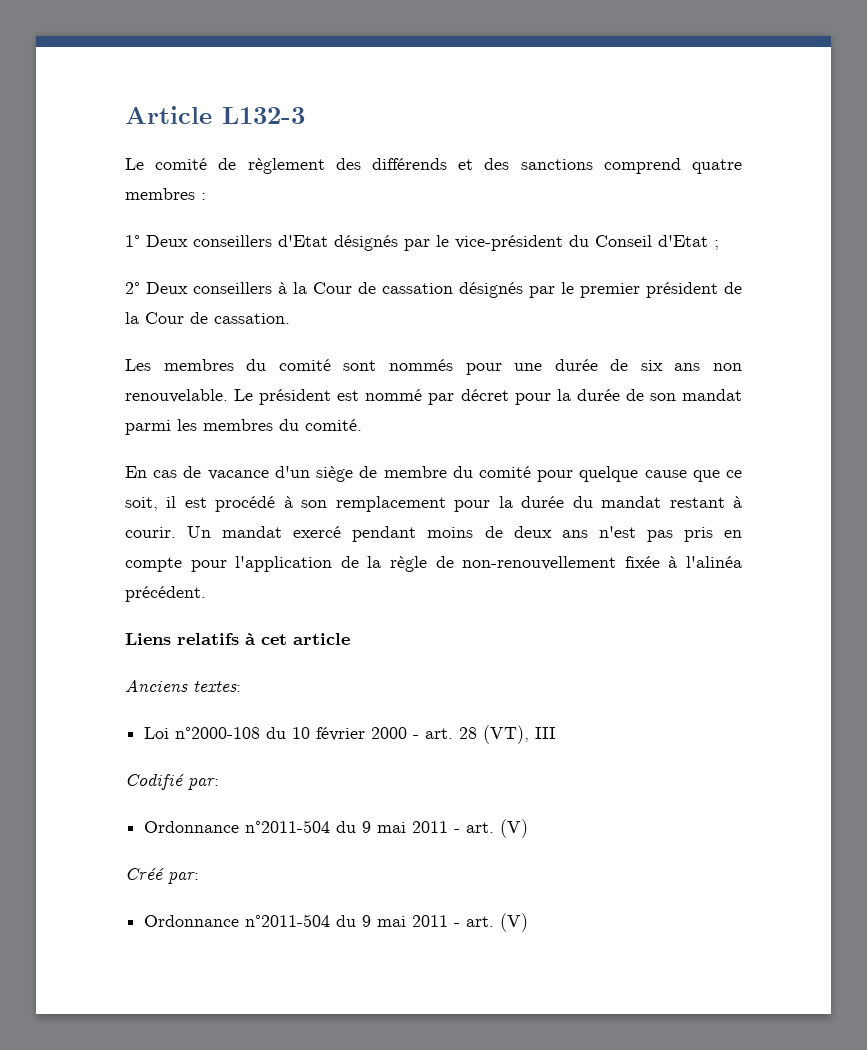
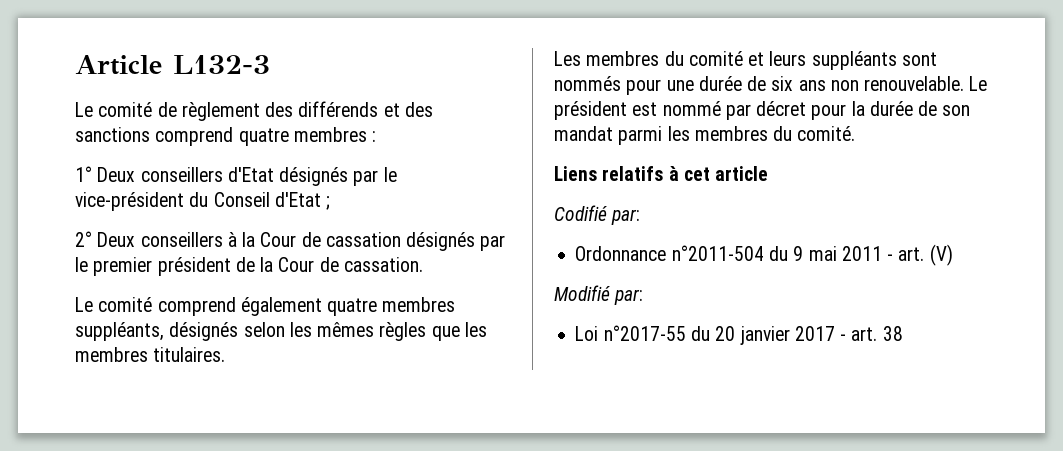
(290, 318) none -> [75,297,456,316] [75,322,487,341] [75,347,226,362] // Le comité comprend également quatre membres suppléants, désignés selon les mêmes règles que les membres titulaires.
(331, 365) none -> [748,51,897,70] et leurs suppléants
[125,466,742,482] [125,496,742,512] [125,526,742,542] [125,556,743,572] [125,586,206,602] // En cas de vacance d'un siège de membre du comité pour quelque cause que ce soit, il est procédé à son remplacement pour la durée du mandat restant à courir. Un mandat exercé pendant moins de deux ans n'est pas pris en compte pour l'application de la règle de non-renouvellement fixée à l'alinéa précédent. -> (856, 133) none
[125,679,241,692] [144,725,557,744] // Anciens textes: // Loi n°2000-108 du 10 février 2000 - art. 28 (VT), III -> (769, 173) none
[125,868,199,884] [144,913,529,932] Créé par: // Ordonnance n°2011-504 du 9 mai 2011 - art. (V) -> [554,285,644,305] [575,325,903,345] Modifié par: // Loi n°2017-55 du 20 janvier 2017 - art. 38

